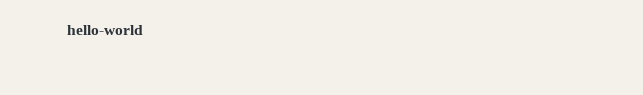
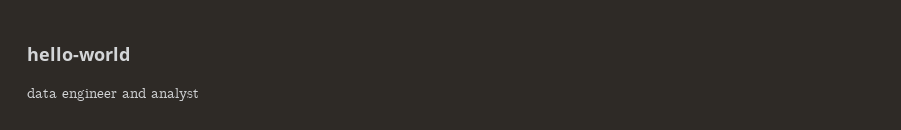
(143, 30) none -> [27,88,199,101] // data engineer and analyst

